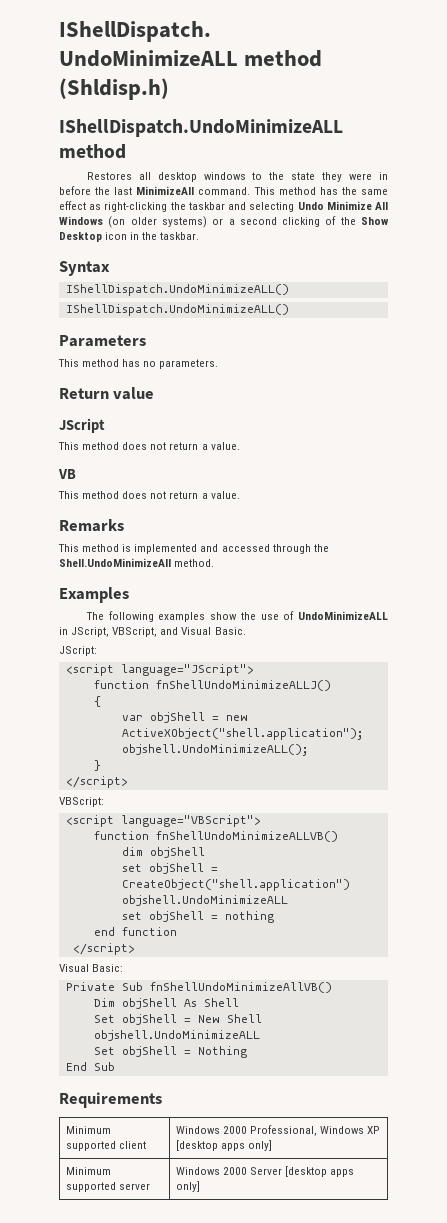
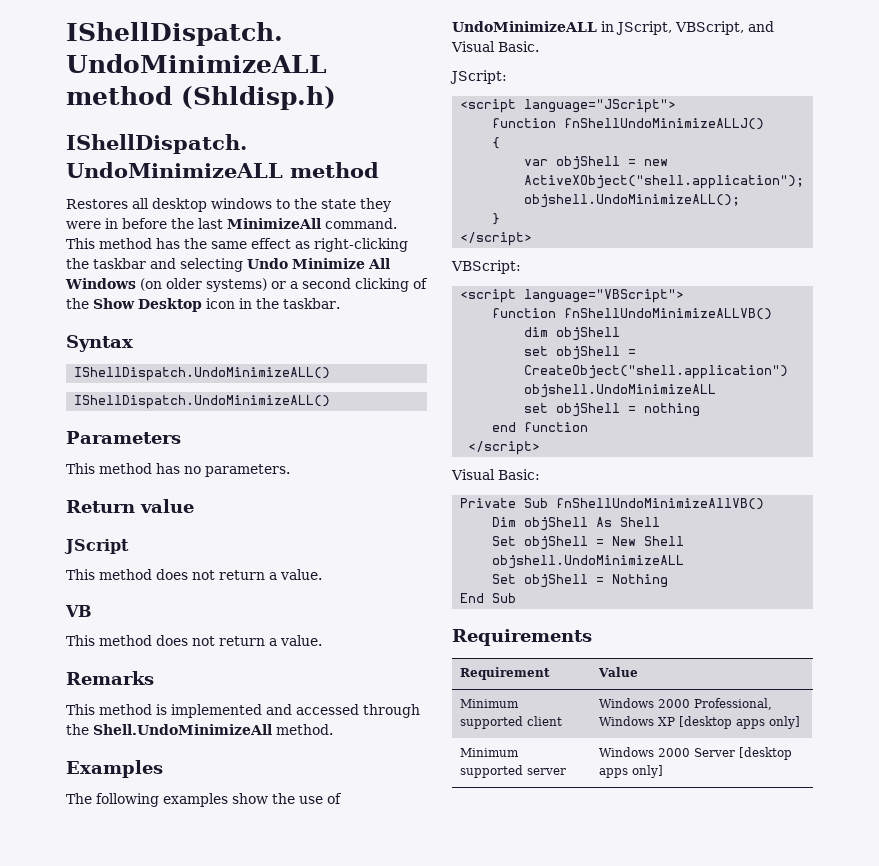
(162, 1100) none -> [460,667,551,680] [598,667,639,677] // Requirement | Value

